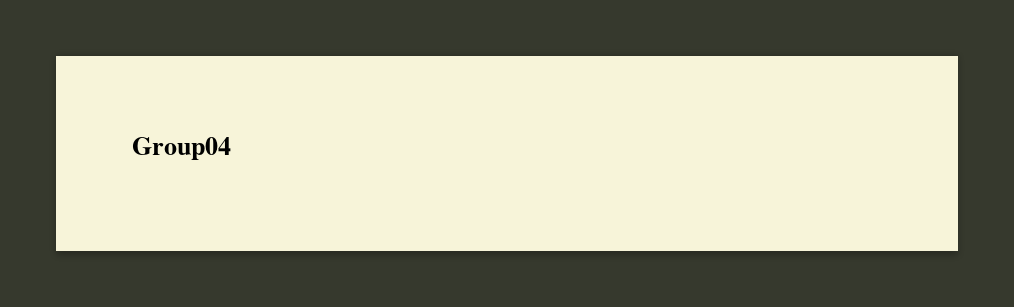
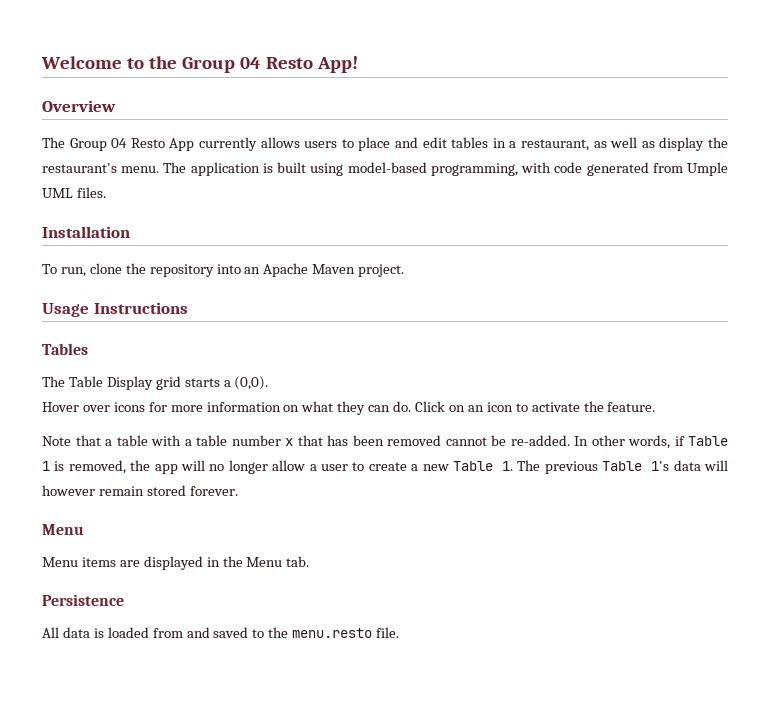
[132,137,231,160] Group04 -> [41,56,358,73] [42,100,116,112] [42,137,729,151] [42,162,729,176] [42,187,106,198] [42,226,130,238] [42,263,405,277] [42,302,188,317] [42,343,88,355] [42,376,269,390] [42,401,656,415] [42,435,728,449] [42,460,729,474] [42,485,238,496] [42,524,84,535] [42,556,310,570] [42,594,124,606] [42,627,400,638] Welcome to the Group 04 Resto App! // Overview // The Group 04 Resto App currently allows users to place and edit tables in a restaurant, as well as display the restaurant's menu. The application is built using model-based programming, with code generated from Umple UML files. // Installation // To run, clone the repository into an Apache Maven project. // Usage Instructions // Tables // The Table Display grid starts a (0,0). // Hover over icons for more information on what they can do. Click on an icon to activate the feature. // Note that a table with a table number x that has been removed cannot be re-added. In other words, if Table 1 is removed, the app will no longer allow a user to create a new Table 1. The previous Table 1's data will however remain stored forever. // Menu // Menu items are displayed in the Menu tab. // Persistence // All data is loaded from and saved to the menu.resto file.

